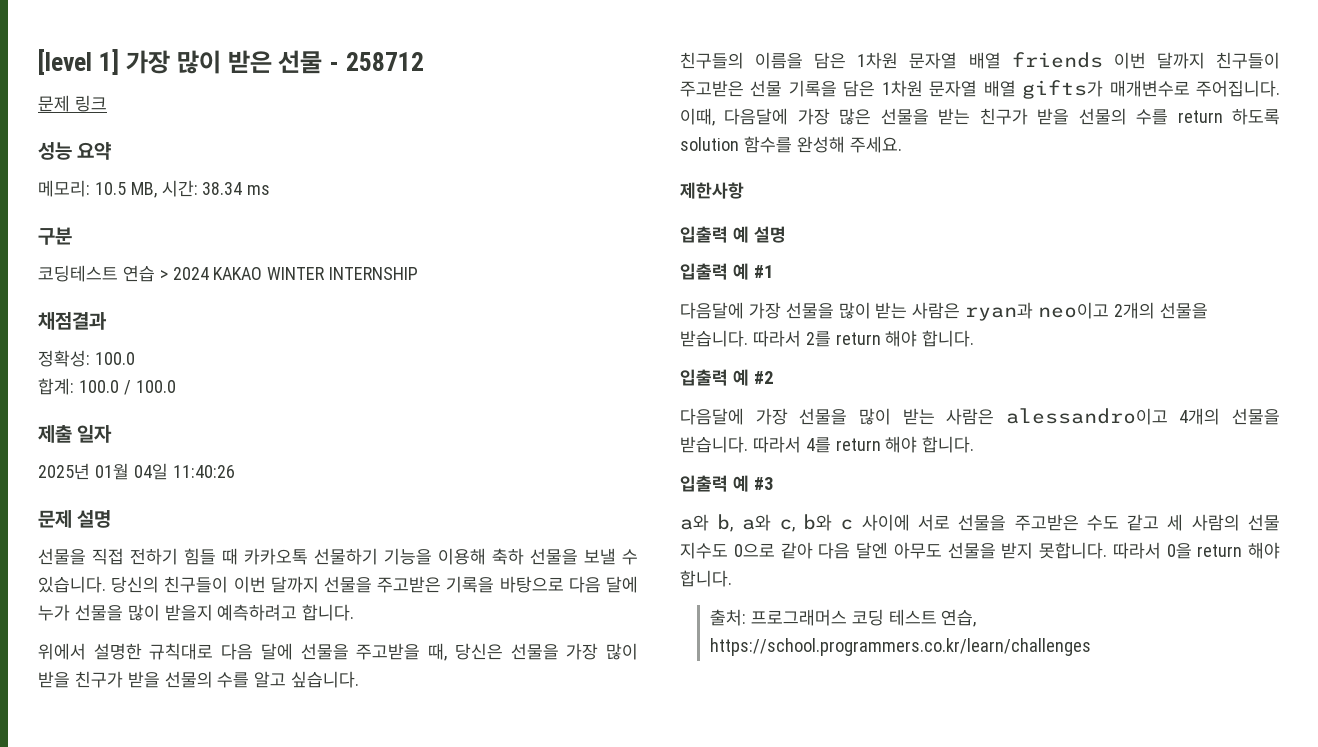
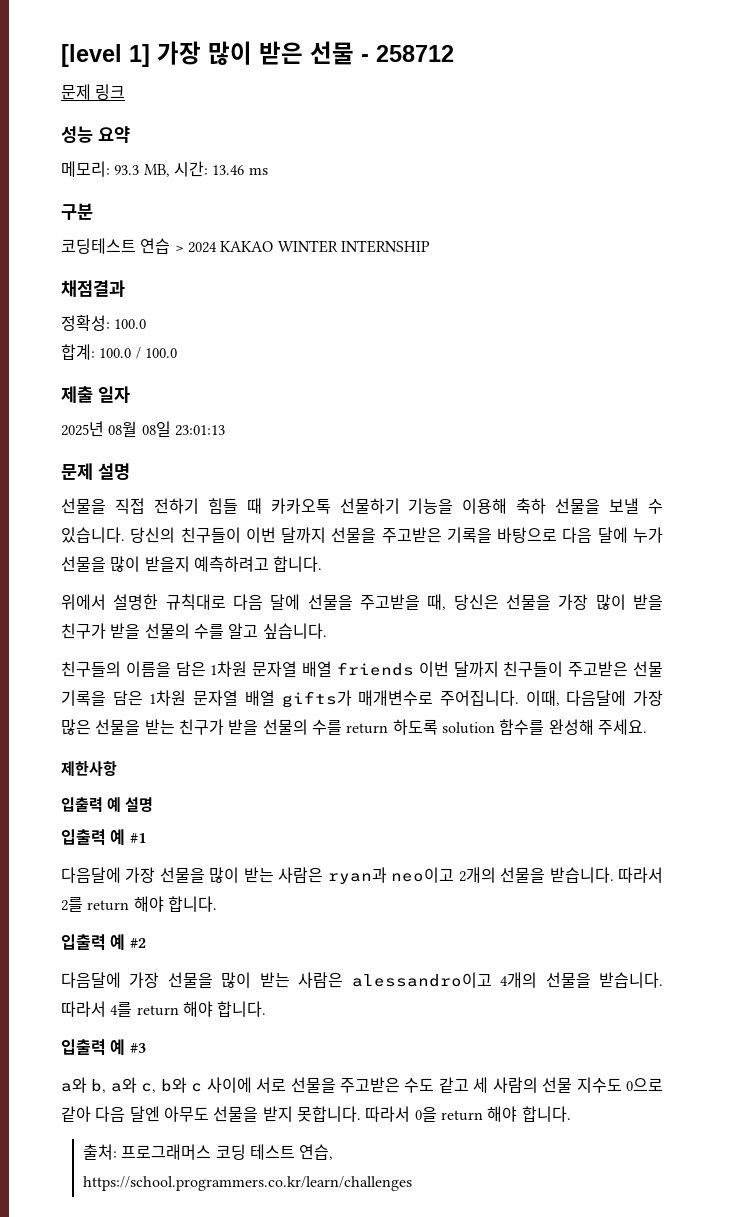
[94,182,126,195] 10.5 -> [114,165,140,175] 93.3
[202,182,243,195] 38.34 -> [212,165,245,175] 13.46
[94,463,235,480] 01월 04일 11:40:26 -> [108,421,225,437] 08월 08일 23:01:13

